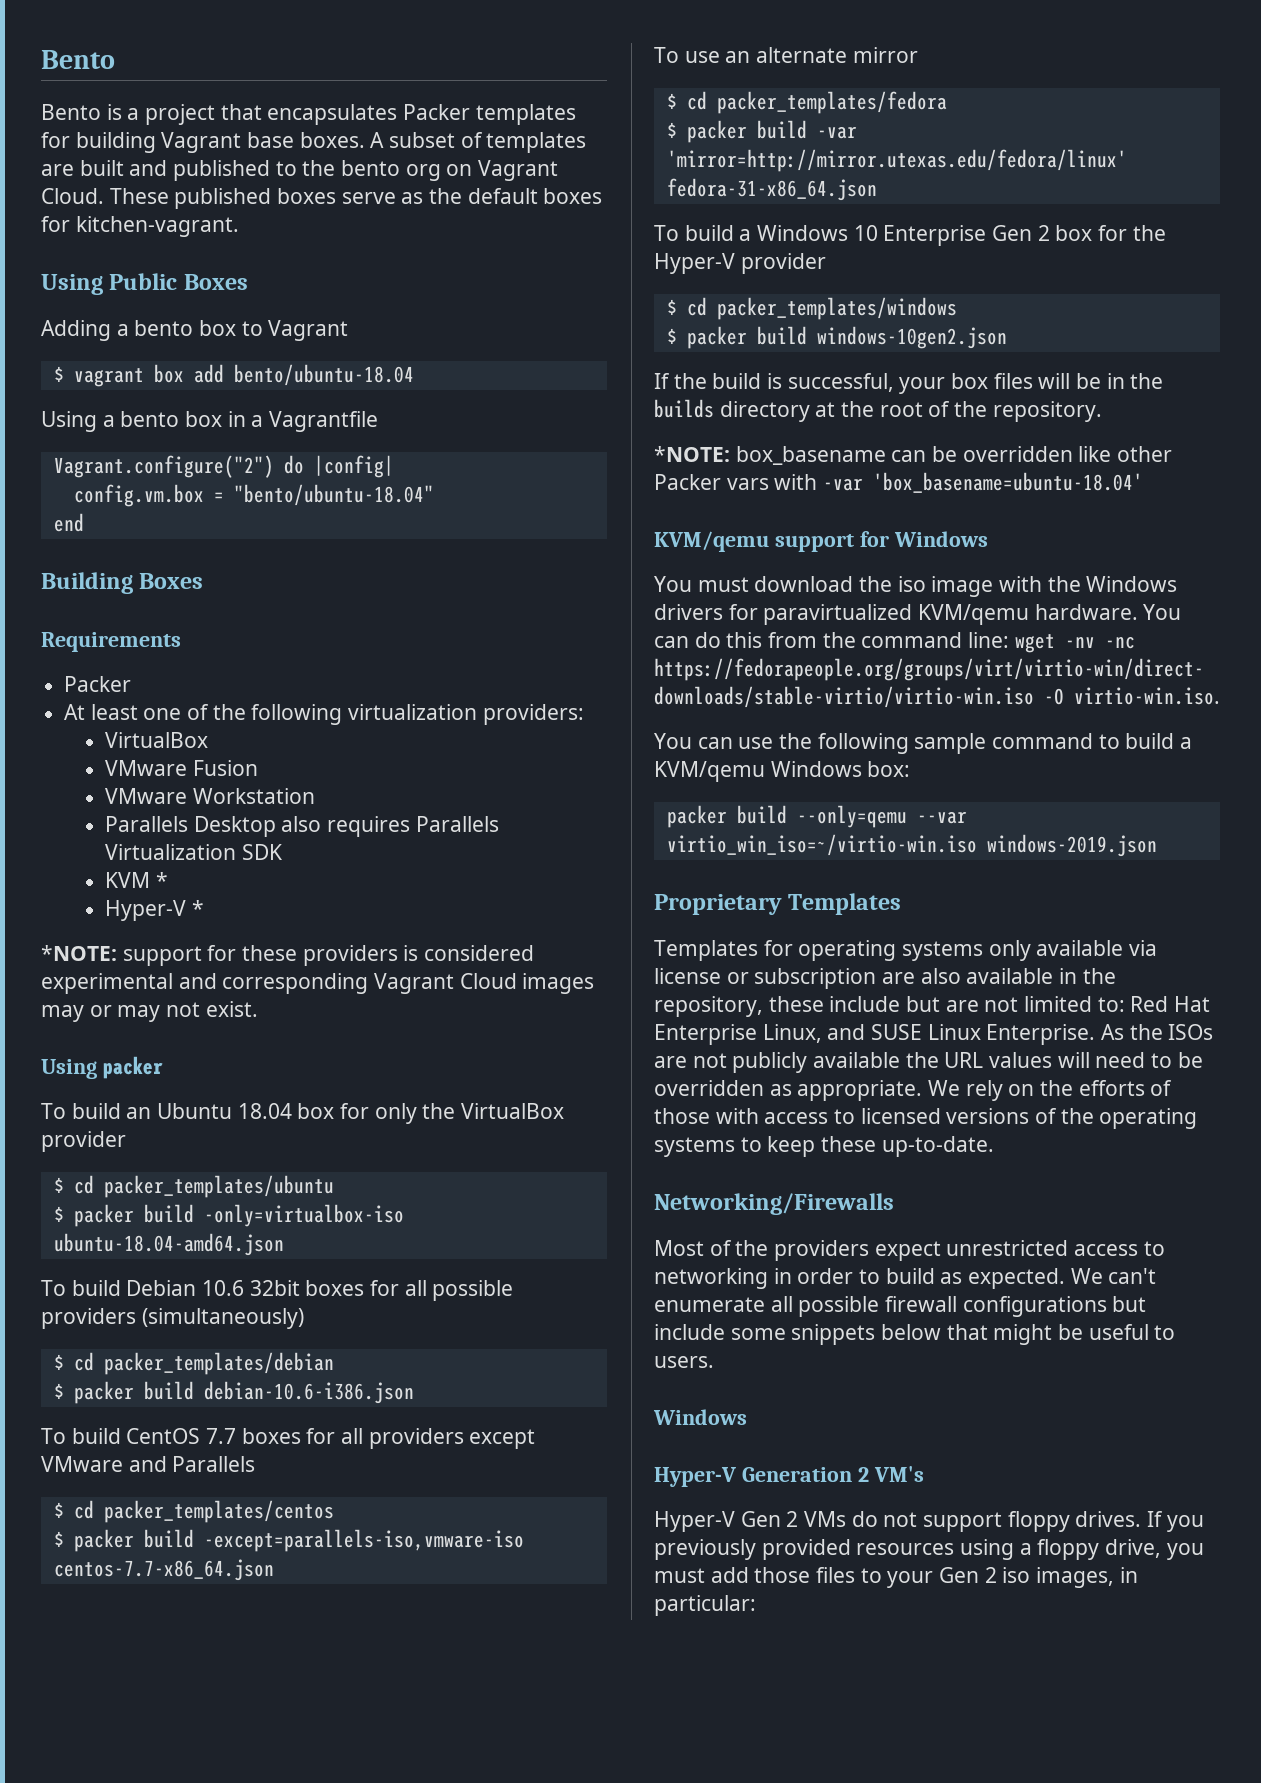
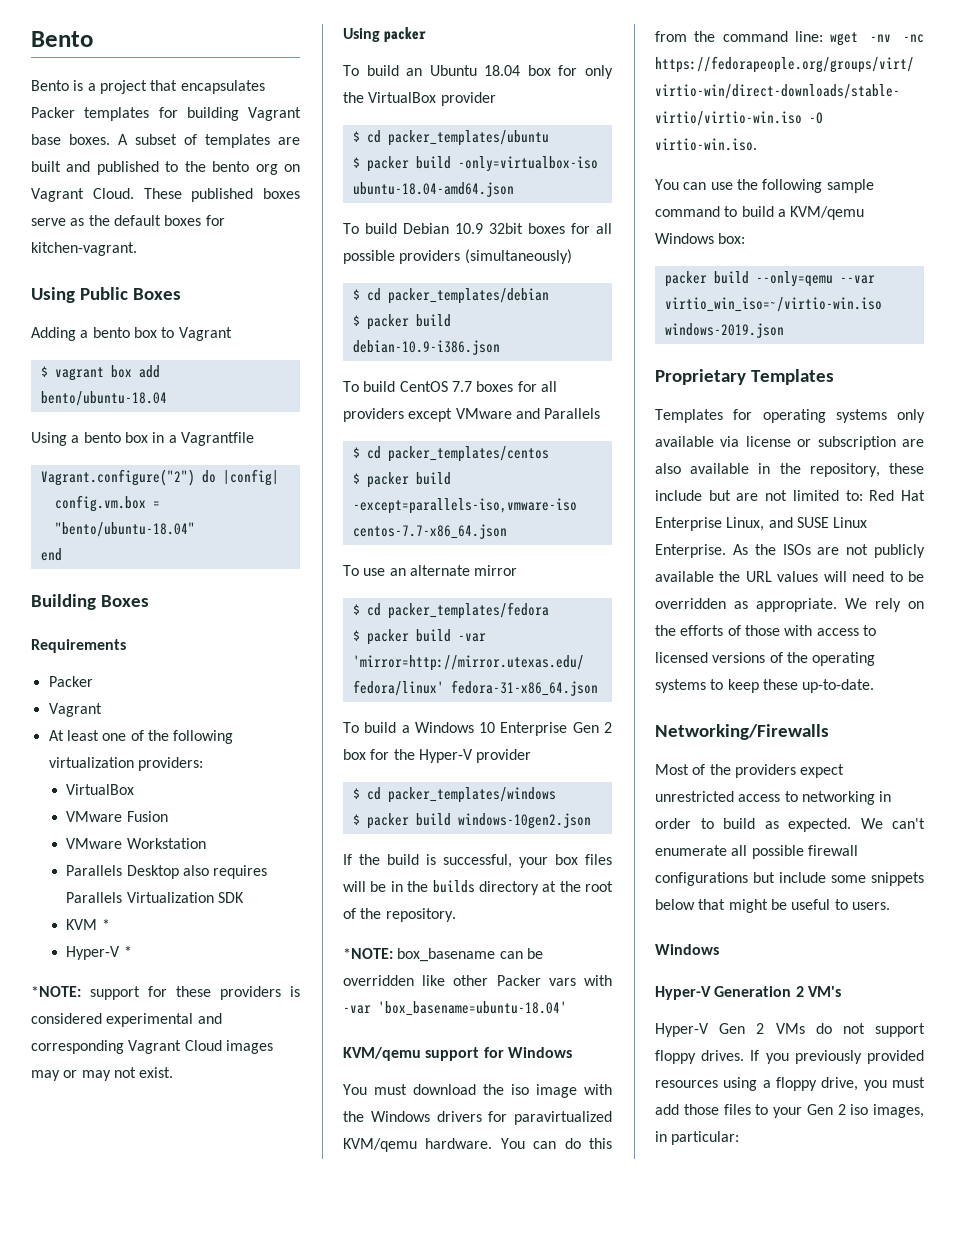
(132, 684) none -> [48,703,102,717] // Vagrant
[202,1280,245,1296] 10.6 -> [455,223,483,234] 10.9
[203,1381,414,1404] debian-10.6-i386.json -> [352,340,500,355] debian-10.9-i386.json

